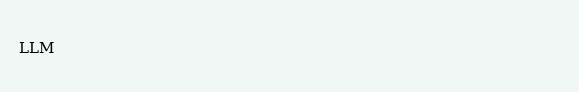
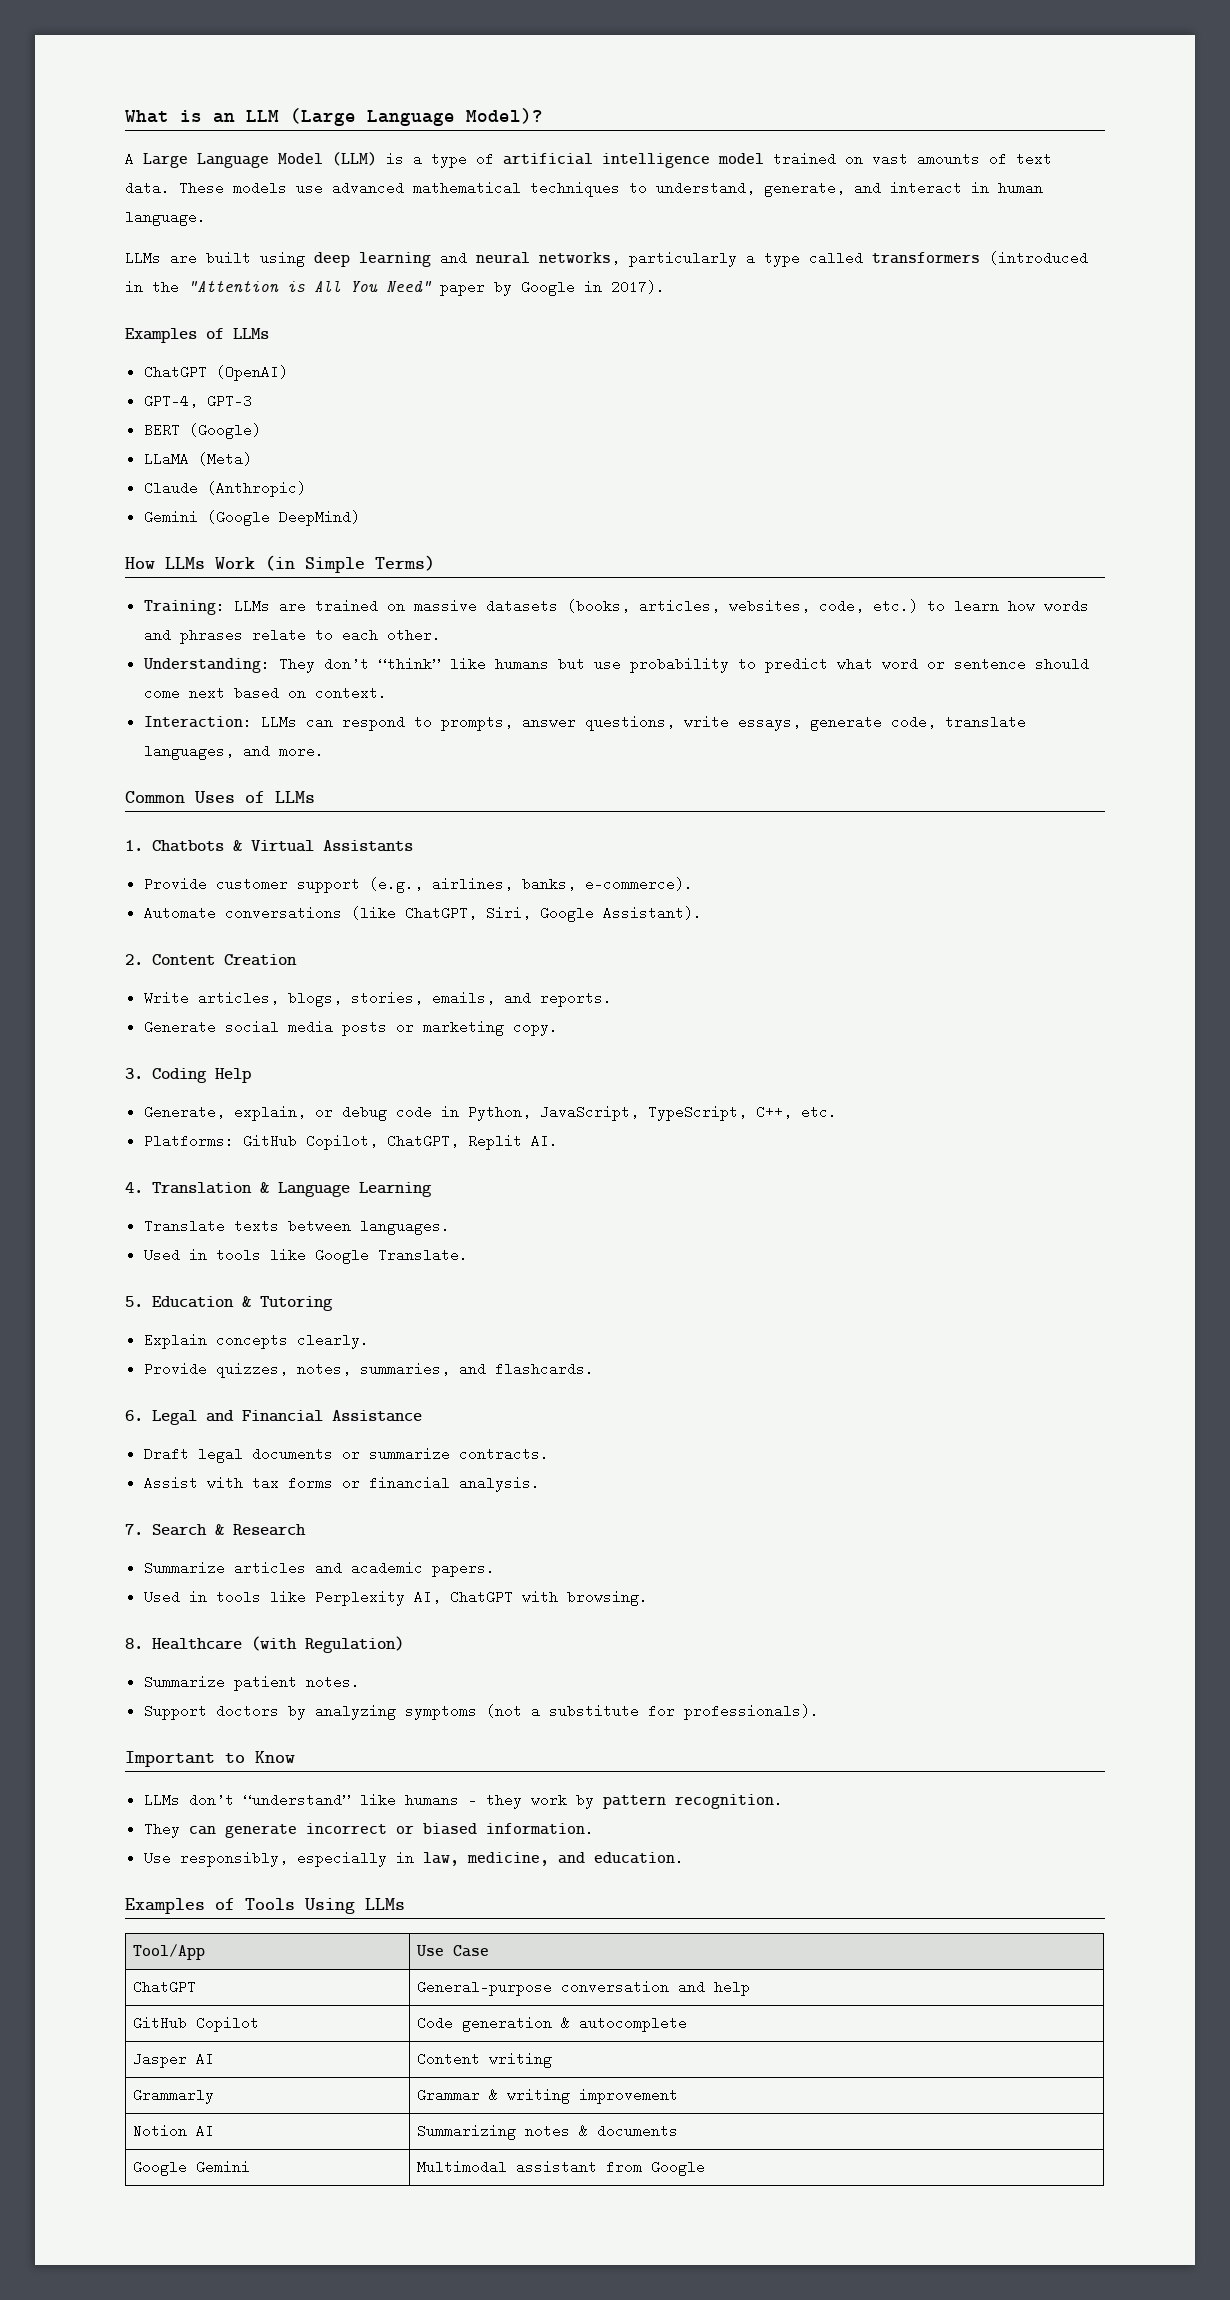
[19,42,54,53] LLM -> [125,108,543,126] [125,152,1052,168] [125,181,1043,197] [125,210,206,226] [125,251,1088,267] [125,280,665,296] [125,328,269,343] [143,365,288,381] [143,394,252,408] [143,423,261,439] [143,452,252,466] [143,481,306,497] [143,510,360,526] [125,555,435,573] [143,599,1089,615] [143,628,441,644] [142,657,1089,673] [143,686,387,700] [143,715,1026,731] [143,744,324,760] [125,791,315,803] [125,840,413,852] [143,877,693,893] [143,906,702,922] [125,954,297,966] [143,991,612,1007] [143,1020,558,1036] [125,1068,251,1083] [143,1105,837,1121] [143,1134,558,1150] [125,1182,432,1197] [143,1219,450,1235] [143,1248,468,1264] [125,1296,333,1311] [143,1333,369,1349] [143,1362,594,1378] [125,1410,422,1425] [143,1447,549,1463] [143,1476,540,1492] [125,1524,306,1536] [143,1561,495,1577] [143,1590,648,1606] [125,1636,404,1653] [143,1675,360,1691] [143,1704,819,1720] [125,1751,295,1767] [143,1793,783,1809] [143,1822,594,1838] [143,1851,684,1867] [125,1898,405,1914] [132,1944,205,1960] [415,1945,489,1957] [132,1980,196,1994] [416,1980,750,1996] [132,2016,259,2032] [416,2016,687,2032] [132,2052,214,2068] [416,2052,552,2068] [132,2088,214,2104] [416,2088,678,2104] [132,2124,214,2138] [416,2124,678,2140] [132,2160,250,2176] [416,2160,705,2176] What is an LLM (Large Language Model)? // A Large Language Model (LLM) is a type of artificial intelligence model trained on vast amounts of text data. These models use advanced mathematical techniques to understand, generate, and interact in human language. // LLMs are built using deep learning and neural networks, particularly a type called transformers (introduced in the "Attention is All You Need" paper by Google in 2017). // Examples of LLMs // ChatGPT (OpenAI) // GPT-4, GPT-3 // BERT (Google) // LLaMA (Meta) // Claude (Anthropic) // Gemini (Google DeepMind) // How LLMs Work (in Simple Terms) // Training: LLMs are trained on massive datasets (books, articles, websites, code, etc.) to learn how words and phrases relate to each other. // Understanding: They don’t “think” like humans but use probability to predict what word or sentence should come next based on context. // Interaction: LLMs can respond to prompts, answer questions, write essays, generate code, translate languages, and more. // Common Uses of LLMs // 1. Chatbots & Virtual Assistants // Provide customer support (e.g., airlines, banks, e-commerce). // Automate conversations (like ChatGPT, Siri, Google Assistant). // 2. Content Creation // Write articles, blogs, stories, emails, and reports. // Generate social media posts or marketing copy. // 3. Coding Help // Generate, explain, or debug code in Python, JavaScript, TypeScript, C++, etc. // Platforms: GitHub Copilot, ChatGPT, Replit AI. // 4. Translation & Language Learning // Translate texts between languages. // Used in tools like Google Translate. // 5. Education & Tutoring // Explain concepts clearly. // Provide quizzes, notes, summaries, and flashcards. // 6. Legal and Financial Assistance // Draft legal documents or summarize contracts. // Assist with tax forms or financial analysis. // 7. Search & Research // Summarize articles and academic papers. // Used in tools like Perplexity AI, ChatGPT with browsing. // 8. Healthcare (with Regulation) // Summarize patient notes. // Support doctors by analyzing symptoms (not a substitute for professionals). // Important to Know // LLMs don’t “understand” like humans – they work by pattern recognition. // They can generate incorrect or biased information. // Use responsibly, especially in law, medicine, and education. // Examples of Tools Using LLMs // Tool/App | Use Case // ChatGPT | General-purpose conversation and help // GitHub Copilot | Code generation & autocomplete // Jasper AI | Content writing // Grammarly | Grammar & writing improvement // Notion AI | Summarizing notes & documents // Google Gemini | Multimodal assistant from Google

